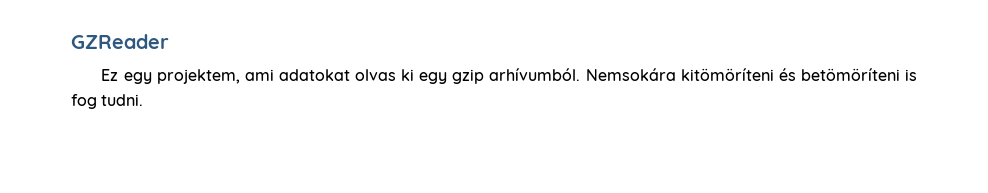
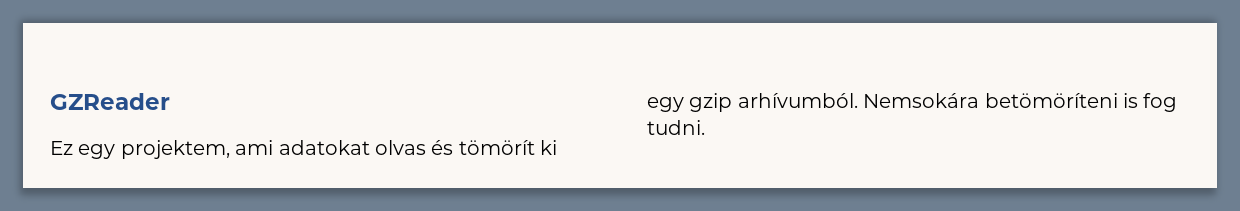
(397, 75) none -> [431,140,535,155] és tömörít
[680,68,796,81] kitömöríteni és -> (980, 100) none

